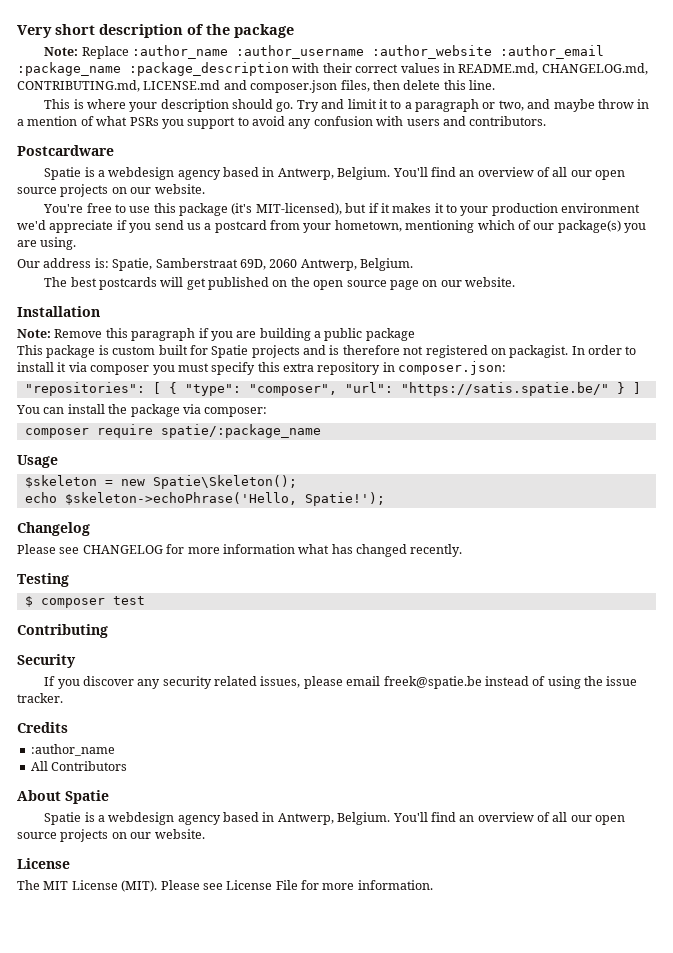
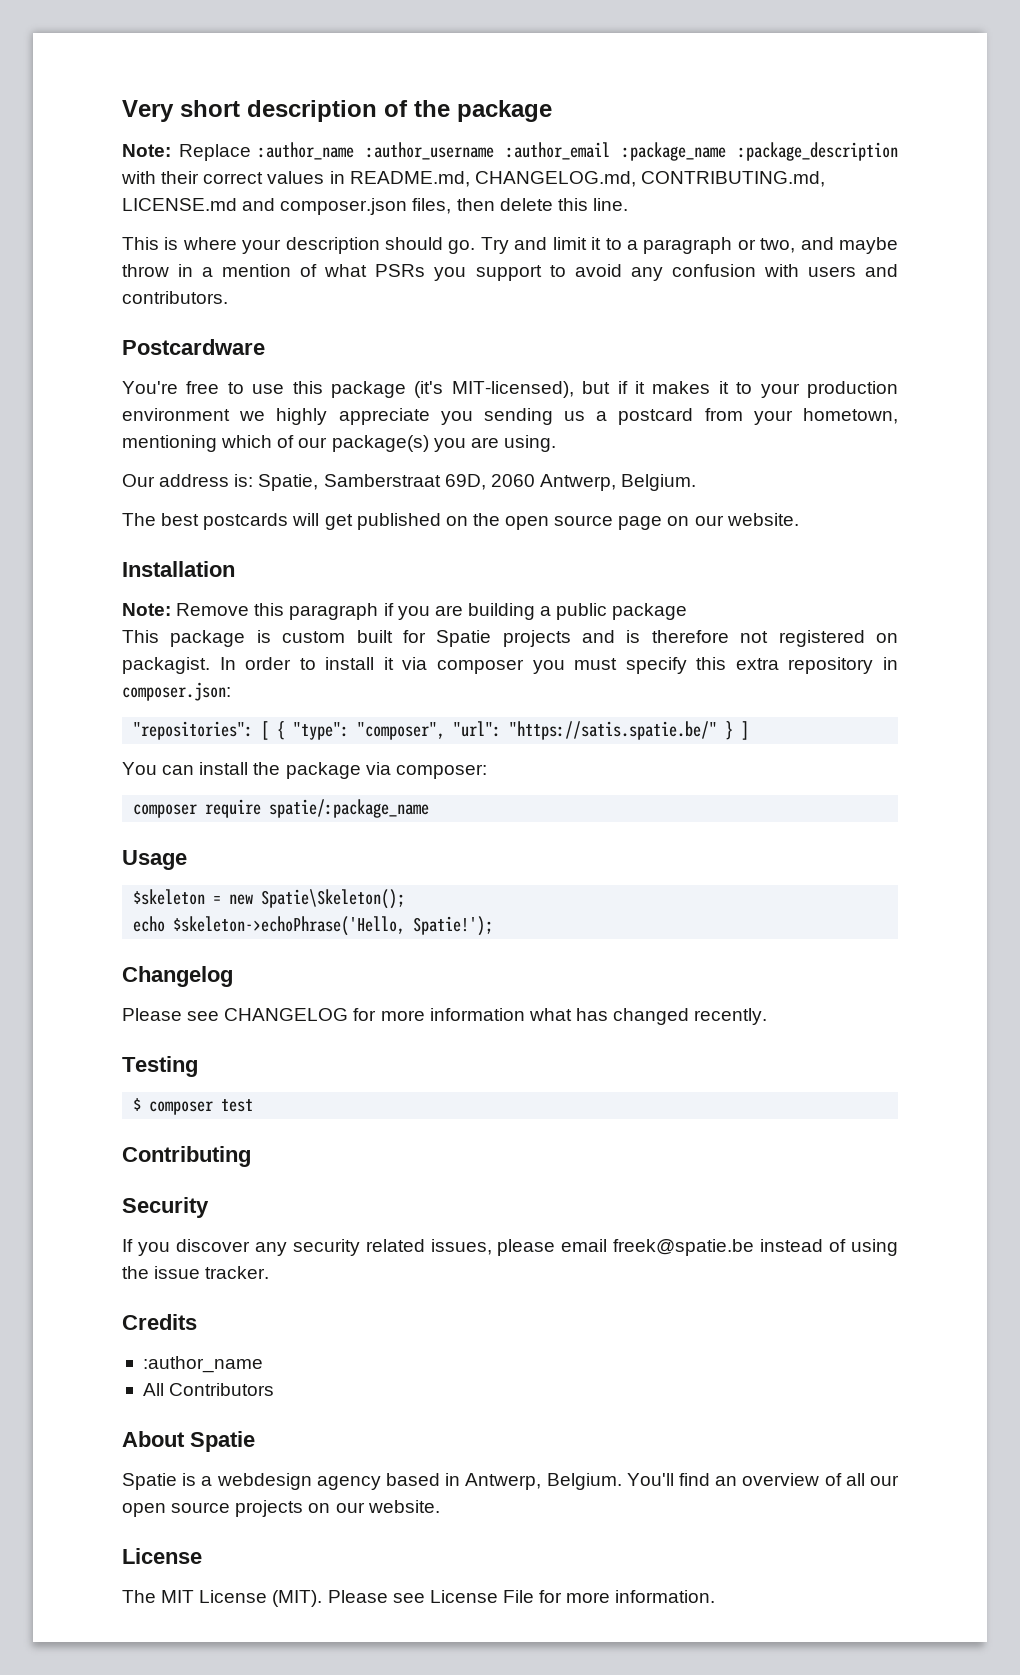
[371,45,492,59] :author_website -> (495, 151) none
[44,167,626,180] [17,184,205,197] // Spatie is a webdesign agency based in Antwerp, Belgium. You'll find an overview of all our open source projects on our website. -> (265, 347) none
[17,220,184,233] we'd appreciate if you send -> [239,408,553,425] we highly appreciate you sending

